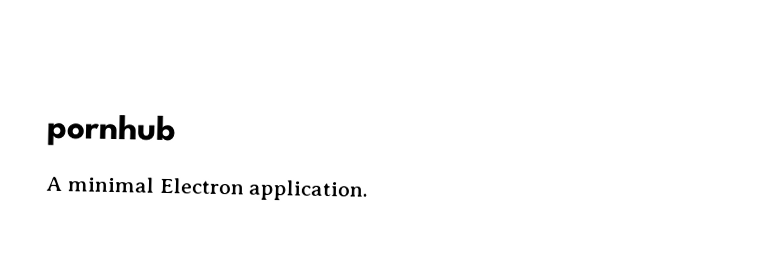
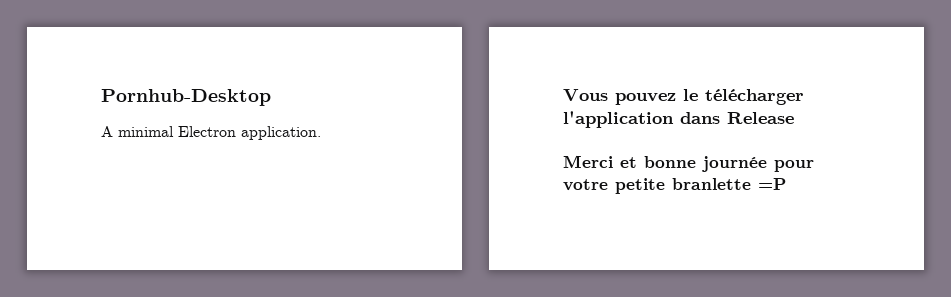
[46,112,177,149] pornhub -> [101,89,271,106] Pornhub-Desktop
(370, 190) none -> [563,89,804,105] [563,111,794,128] [563,155,814,172] [563,178,786,194] // Vous pouvez le télécharger l'application dans Release // Merci et bonne journée pour votre petite branlette =P

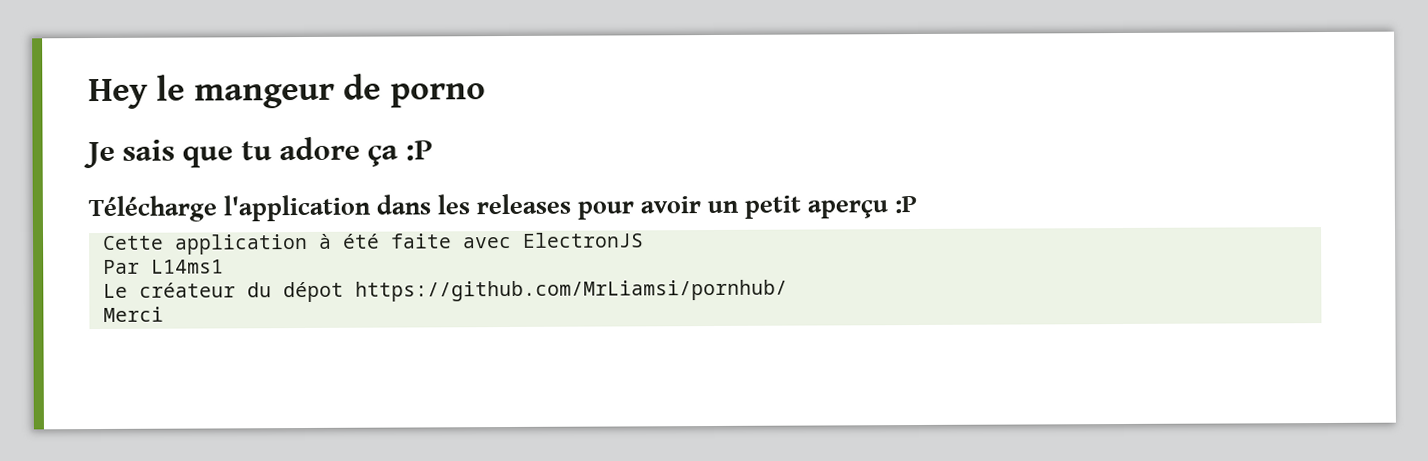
[101,89,271,106] [101,126,321,140] [563,89,804,105] [563,111,794,128] [563,155,814,172] [563,178,786,194] Pornhub-Desktop // A minimal Electron application. // Vous pouvez le télécharger l'application dans Release // Merci et bonne journée pour votre petite branlette =P -> [88,73,486,110] [83,136,434,169] [88,193,918,223] [102,232,644,255] [102,259,224,274] [102,279,788,303] [102,306,164,322] Hey le mangeur de porno // Je sais que tu adore ça :P // Télécharge l'application dans les releases pour avoir un petit aperçu :P // Cette application à été faite avec ElectronJS // Par L14ms1 // Le créateur du dépot https://github.com/MrLiamsi/pornhub/ // Merci

